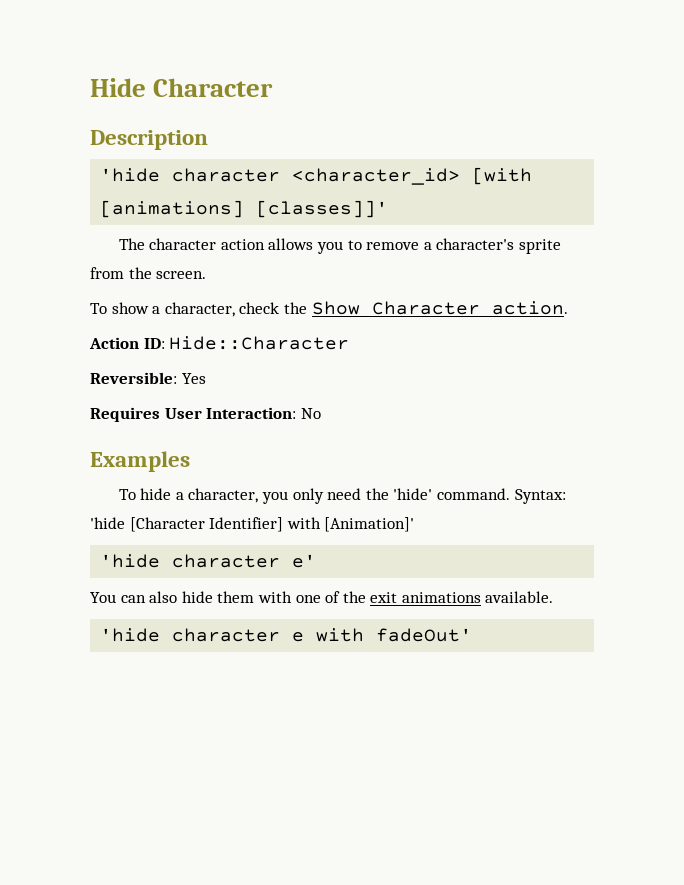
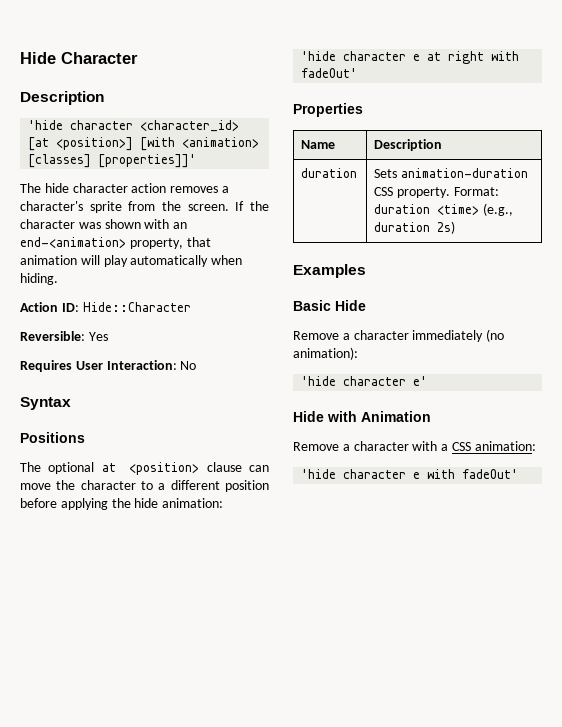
[472,167,533,185] [100,200,389,218] [118,238,145,250] [with [animations] [classes]]' // The -> [28,137,260,151] [28,154,197,168] [20,183,69,193] [at <position>] [with <animation> [classes] [properties]]' // The hide
[268,238,420,254] allows you to remove -> [170,186,219,193] removes
[90,301,568,317] // To show a character, check the Show Character action. -> [235,201,269,211] [20,219,188,229] [20,237,211,249] [20,255,243,267] [20,273,58,285] If the character was shown with an end-<animation> property, that animation will play automatically when hiding.
[90,451,190,472] [118,488,566,504] [90,517,415,532] [100,554,317,568] [90,591,554,603] Examples // To hide a character, you only need the 'hide' command. Syntax: 'hide [Character Identifier] with [Animation]' // 'hide character e' // You can also hide them with one of the exit animations available. -> [20,397,71,410] [20,432,85,443] [20,462,269,475] [20,480,269,492] [20,498,224,510] [301,51,520,64] [301,68,358,78] [293,103,363,117] [301,140,336,149] [374,139,443,151] [301,168,358,178] [374,168,529,178] [374,187,499,198] [374,203,514,216] [374,221,456,234] [293,264,366,278] [293,300,366,311] [293,329,505,342] [293,347,358,360] [301,376,428,386] [293,411,431,422] [293,441,536,451] Syntax // Positions // The optional at <position> clause can move the character to a different position before applying the hide animation: // 'hide character e at right with fadeOut' // Properties // Name | Description // duration | Sets animation-duration CSS property. Format: duration <time> (e.g., duration 2s) // Examples // Basic Hide // Remove a character immediately (no animation): // 'hide character e' // Hide with Animation // Remove a character with a CSS animation:

